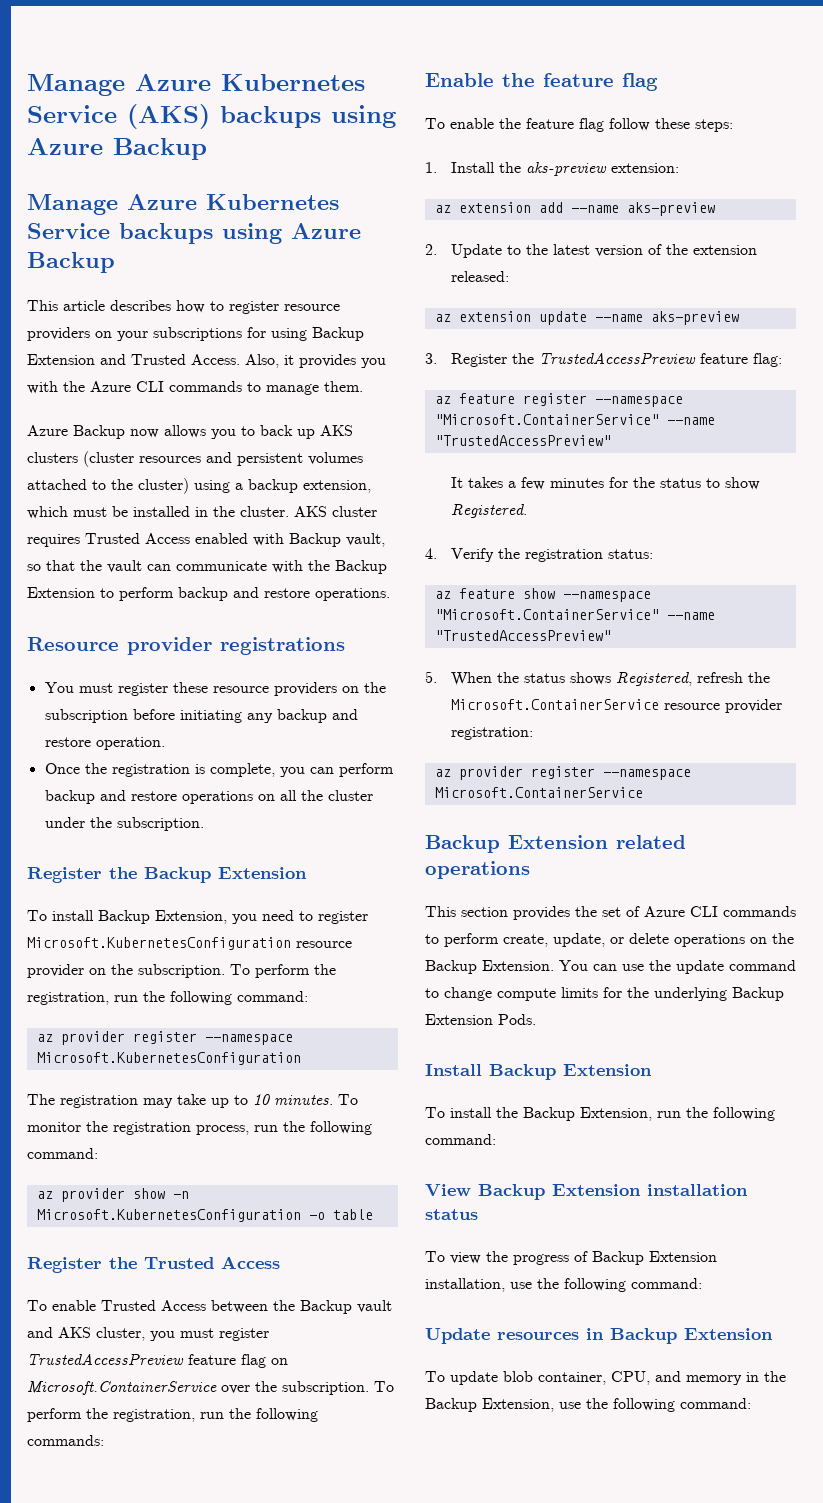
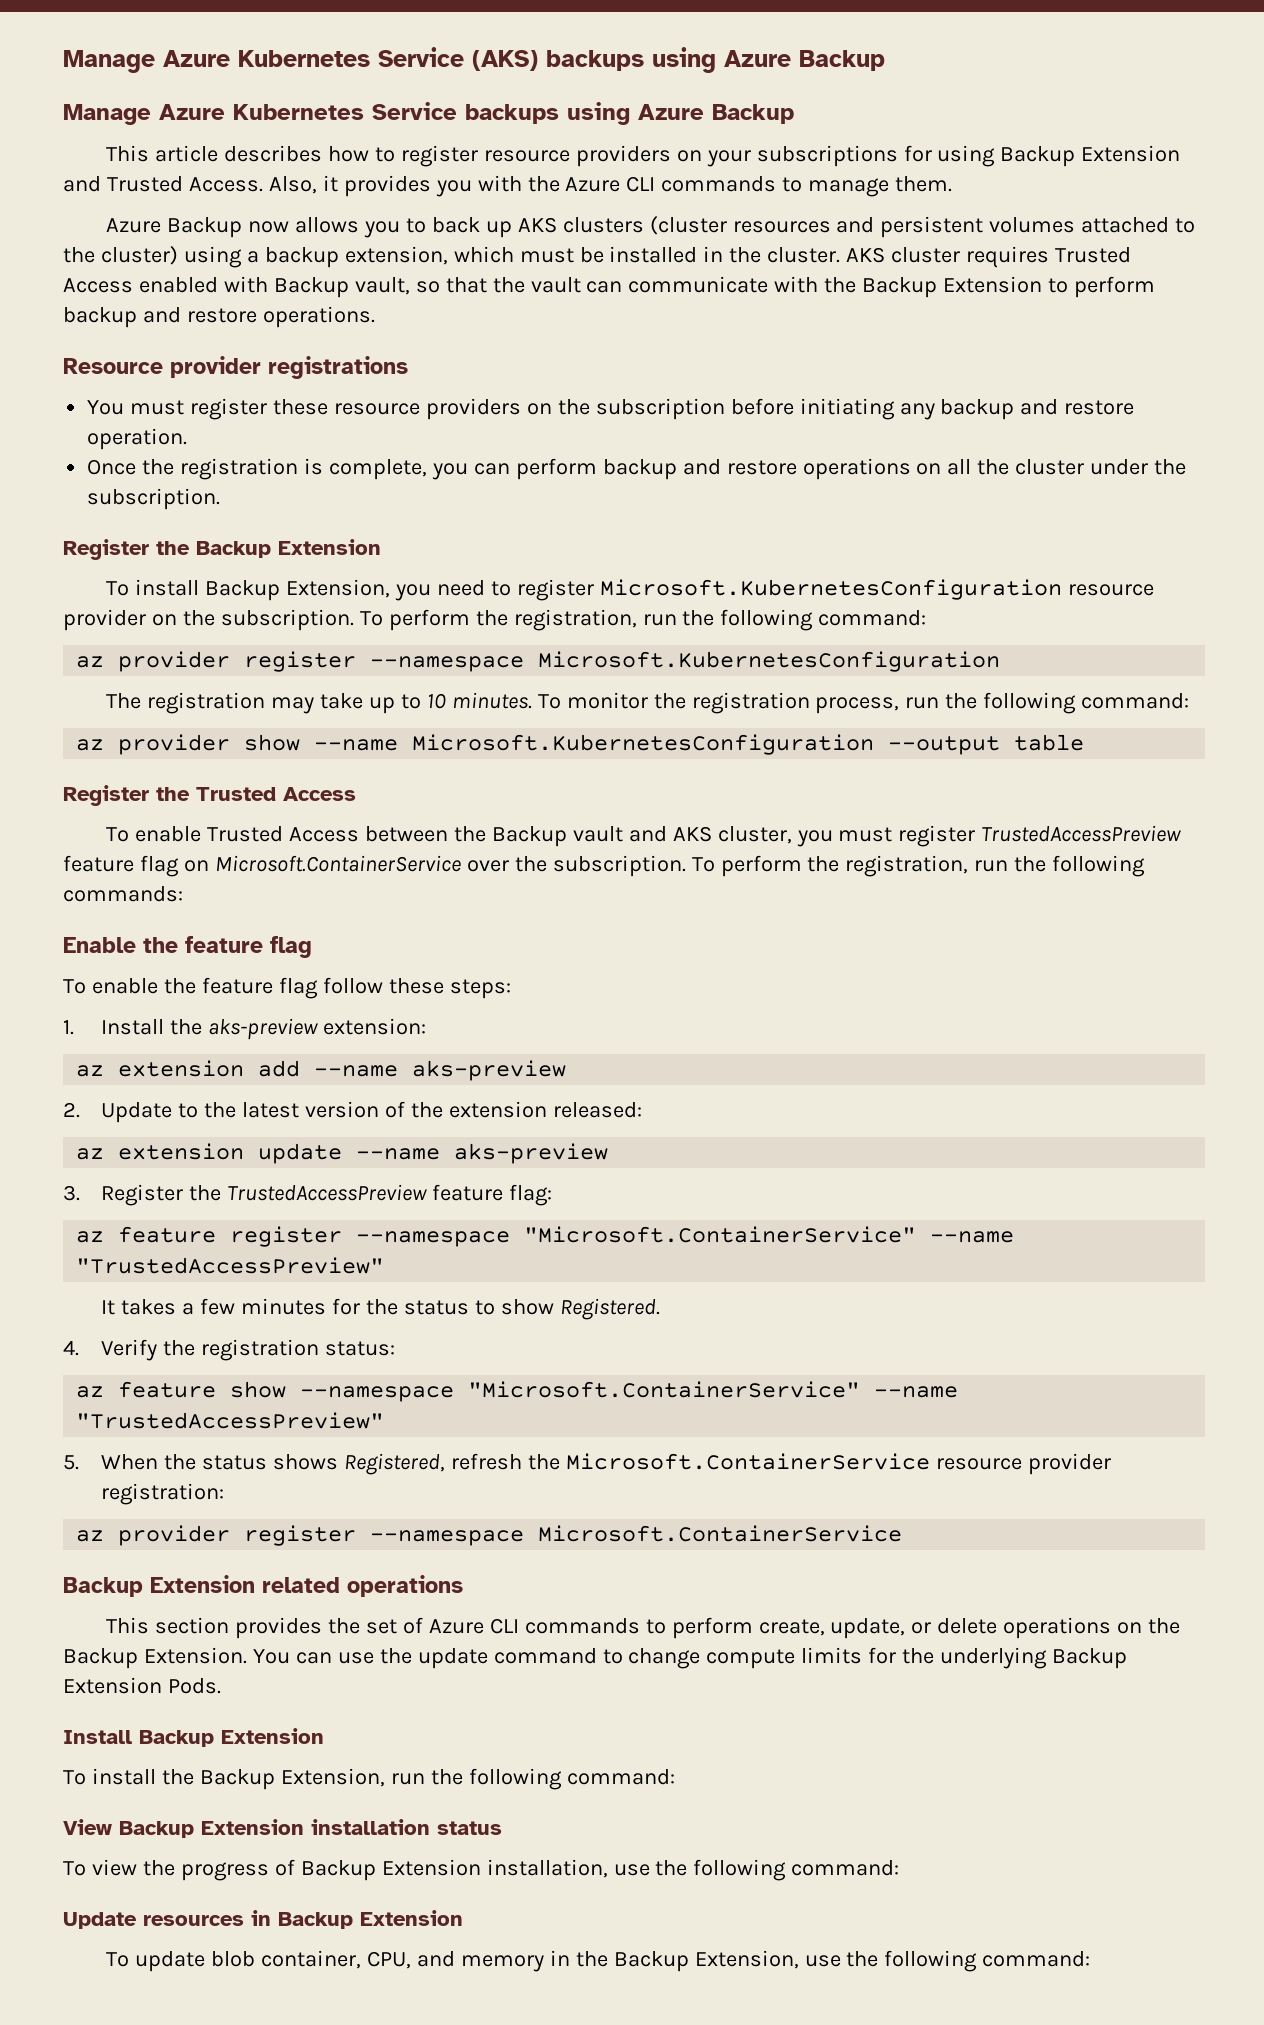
[172,1191,189,1199] [36,1209,325,1222] -n Microsoft.KubernetesConfiguration -o -> [314,734,1001,755] --name Microsoft.KubernetesConfiguration --output

